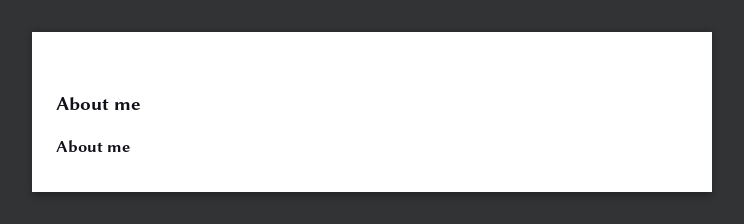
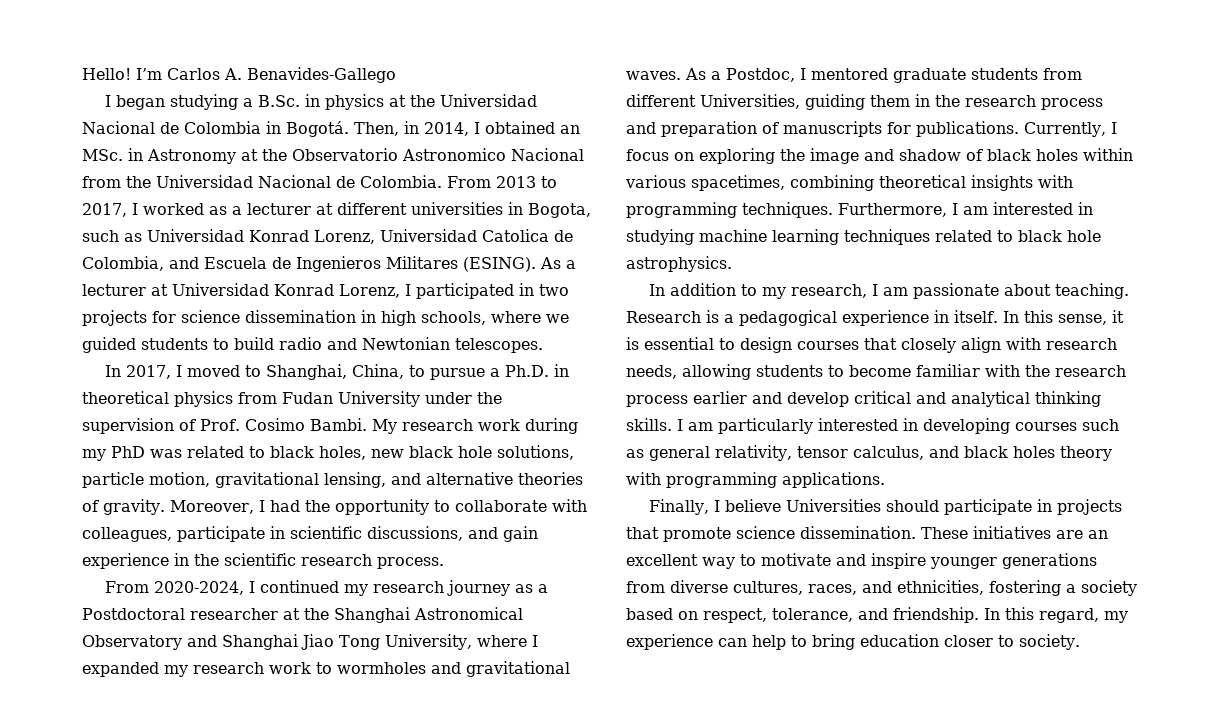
[56,97,142,111] [56,140,131,153] About me // About me -> [82,67,396,83] [105,94,538,110] [82,121,580,137] [82,148,584,164] [82,175,557,188] [82,202,591,218] [82,229,573,244] [82,256,576,272] [82,283,569,299] [82,310,569,326] [82,337,543,353] [105,364,570,380] [82,391,502,407] [82,418,578,434] [82,445,574,461] [82,472,583,488] [82,499,587,515] [82,526,538,542] [82,553,444,569] [105,580,549,596] [82,607,523,623] [82,634,538,650] [82,661,570,677] [626,68,1082,83] [626,94,1103,110] [626,121,1117,137] [626,148,1133,164] [625,175,1073,191] [626,202,1093,218] [626,229,1101,245] [626,256,732,272] [649,283,1130,299] [626,310,1124,326] [626,337,1117,353] [626,364,1126,380] [626,391,1101,407] [626,418,1119,434] [626,445,1112,461] [626,472,885,488] [649,499,1123,515] [626,526,1108,542] [626,553,1097,569] [626,580,1137,596] [626,607,1128,623] [626,634,1080,650] Hello! I’m Carlos A. Benavides-Gallego // I began studying a B.Sc. in physics at the Universidad Nacional de Colombia in Bogotá. Then, in 2014, I obtained an MSc. in Astronomy at the Observatorio Astronomico Nacional from the Universidad Nacional de Colombia. From 2013 to 2017, I worked as a lecturer at different universities in Bogota, such as Universidad Konrad Lorenz, Universidad Catolica de Colombia, and Escuela de Ingenieros Militares (ESING). As a lecturer at Universidad Konrad Lorenz, I participated in two projects for science dissemination in high schools, where we guided students to build radio and Newtonian telescopes. // In 2017, I moved to Shanghai, China, to pursue a Ph.D. in theoretical physics from Fudan University under the supervision of Prof. Cosimo Bambi. My research work during my PhD was related to black holes, new black hole solutions, particle motion, gravitational lensing, and alternative theories of gravity. Moreover, I had the opportunity to collaborate with colleagues, participate in scientific discussions, and gain experience in the scientific research process. // From 2020-2024, I continued my research journey as a Postdoctoral researcher at the Shanghai Astronomical Observatory and Shanghai Jiao Tong University, where I expanded my research work to wormholes and gravitational waves. As a Postdoc, I mentored graduate students from different Universities, guiding them in the research process and preparation of manuscripts for publications. Currently, I focus on exploring the image and shadow of black holes within various spacetimes, combining theoretical insights with programming techniques. Furthermore, I am interested in studying machine learning techniques related to black hole astrophysics. // In addition to my research, I am passionate about teaching. Research is a pedagogical experience in itself. In this sense, it is essential to design courses that closely align with research needs, allowing students to become familiar with the research process earlier and develop critical and analytical thinking skills. I am particularly interested in developing courses such as general relativity, tensor calculus, and black holes theory with programming applications. // Finally, I believe Universities should participate in projects that promote science dissemination. These initiatives are an excellent way to motivate and inspire younger generations from diverse cultures, races, and ethnicities, fostering a society based on respect, tolerance, and friendship. In this regard, my experience can help to bring education closer to society.

